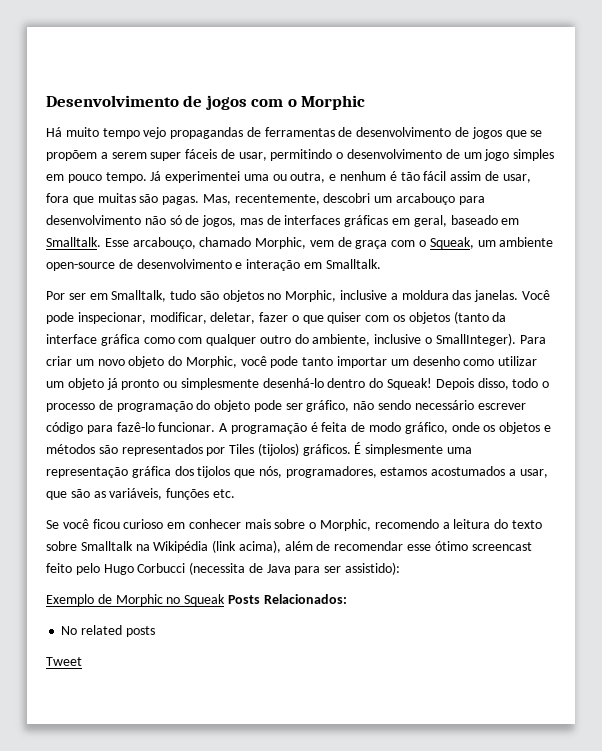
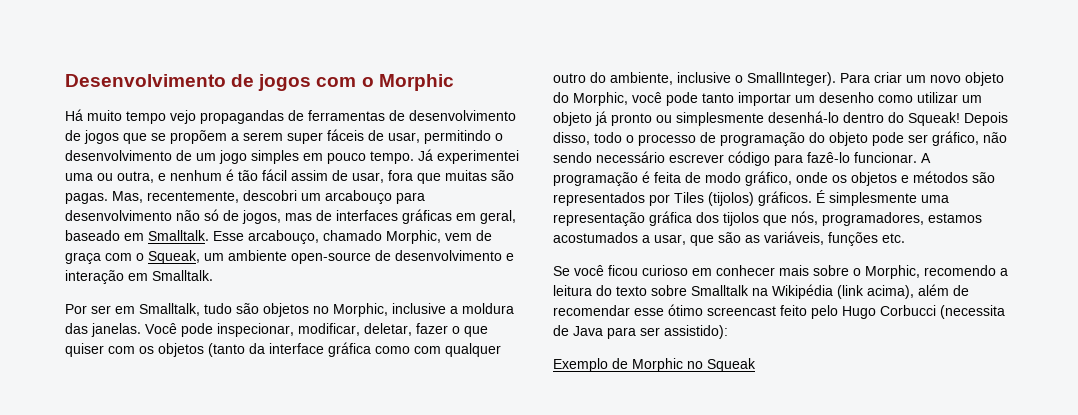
[227,594,347,604] [61,625,155,637] [46,657,82,666] Posts Relacionados: // No related posts // Tweet -> (756, 365) none

